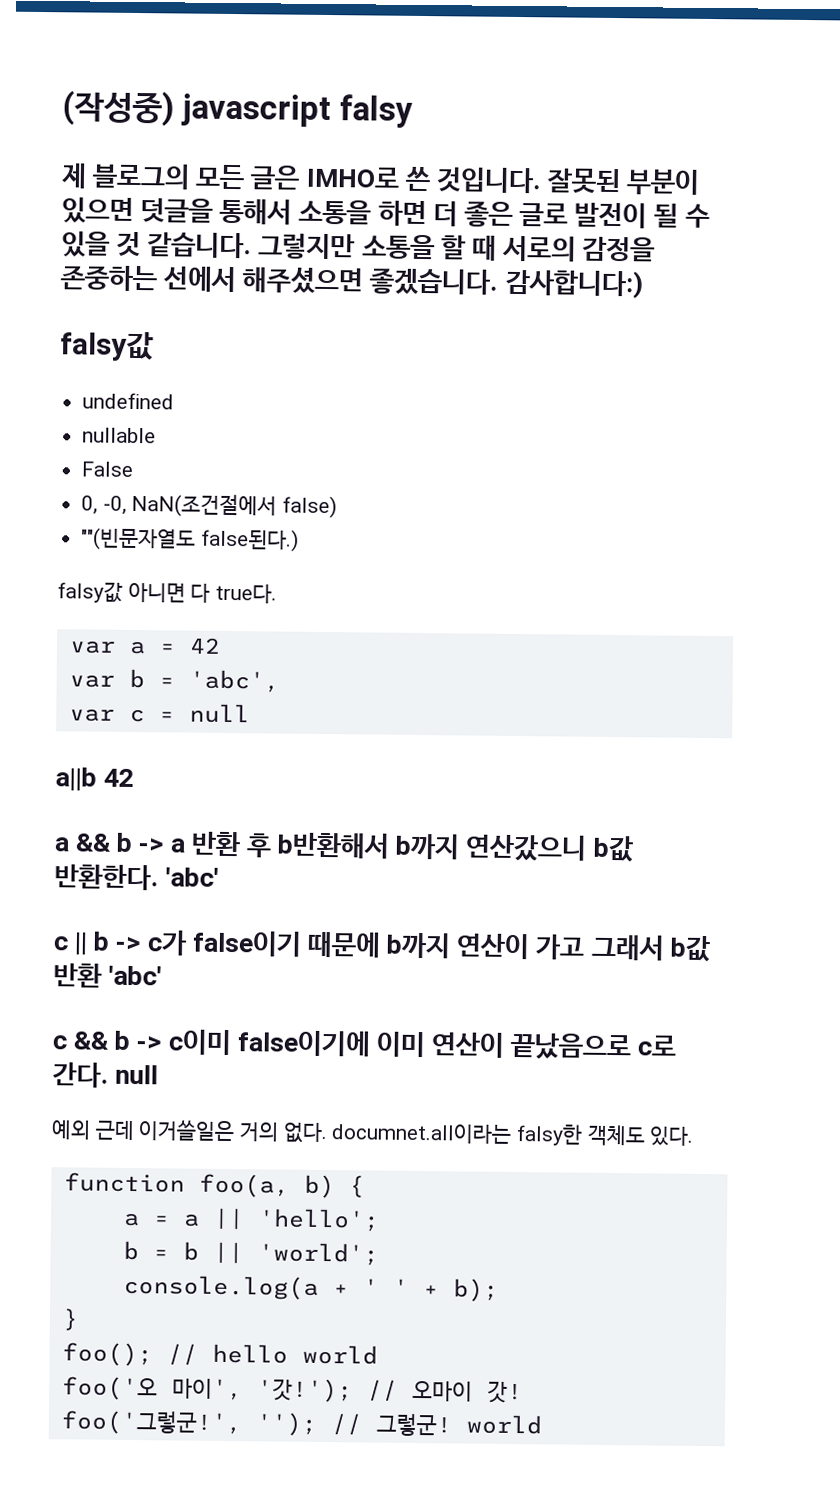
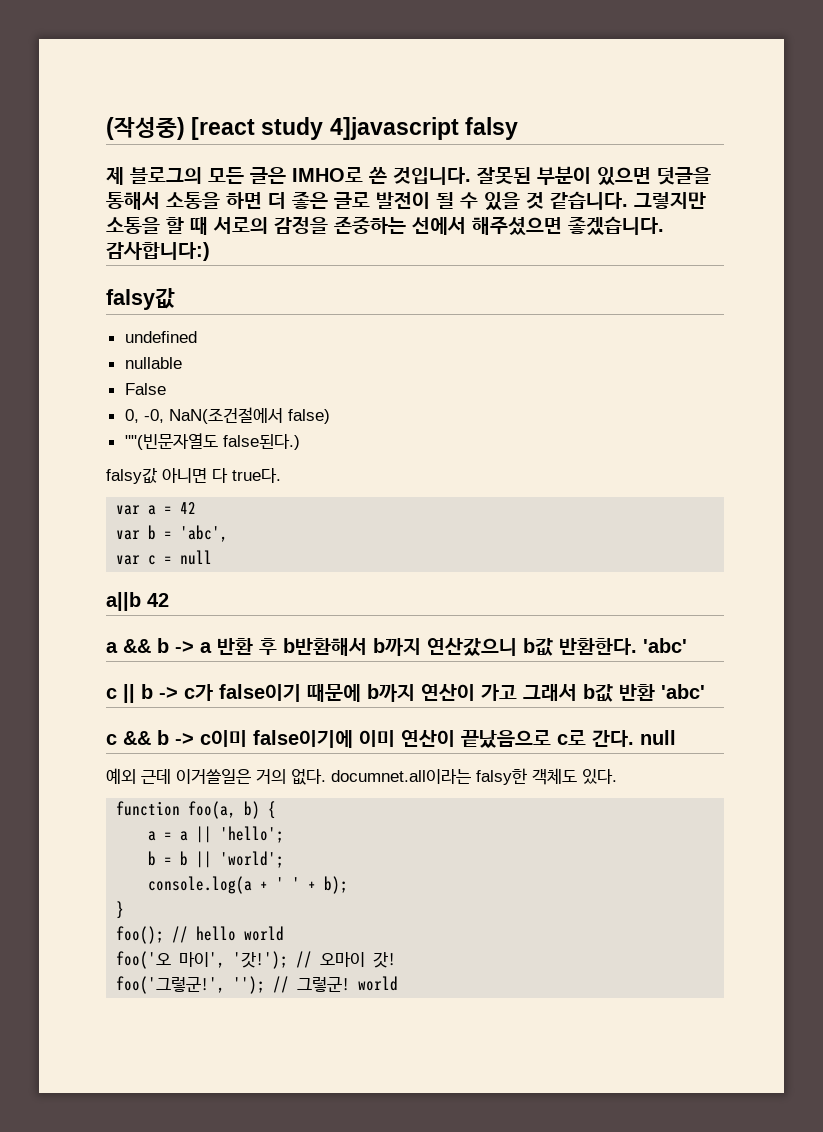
[180,93,331,128] javascript -> [191,117,459,140] [react study 4]javascript

